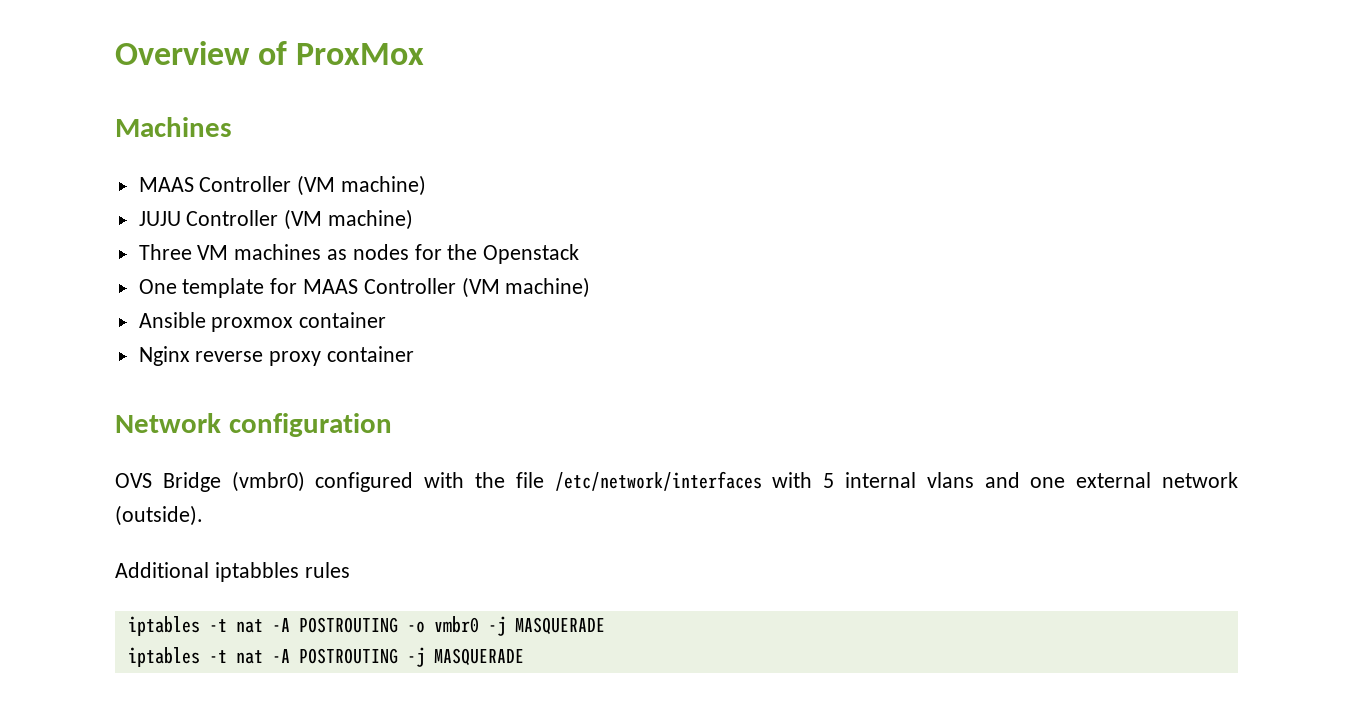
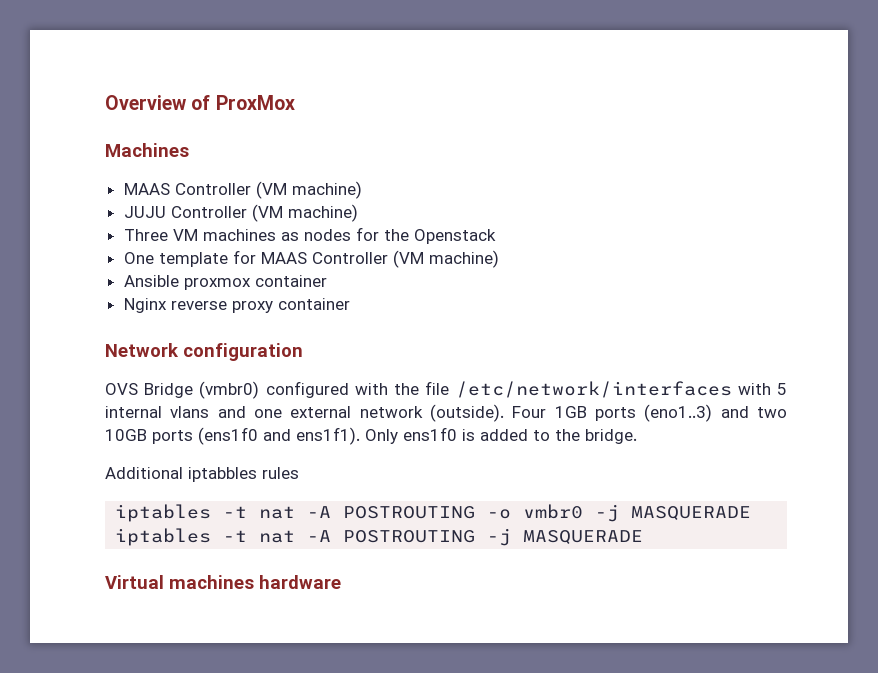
(203, 515) none -> [512,404,788,422] [105,427,637,445] Four 1GB ports (eno1..3) and two 10GB ports (ens1f0 and ens1f1). Only ens1f0 is added to the bridge.
(524, 657) none -> [105,575,341,589] // Virtual machines hardware

